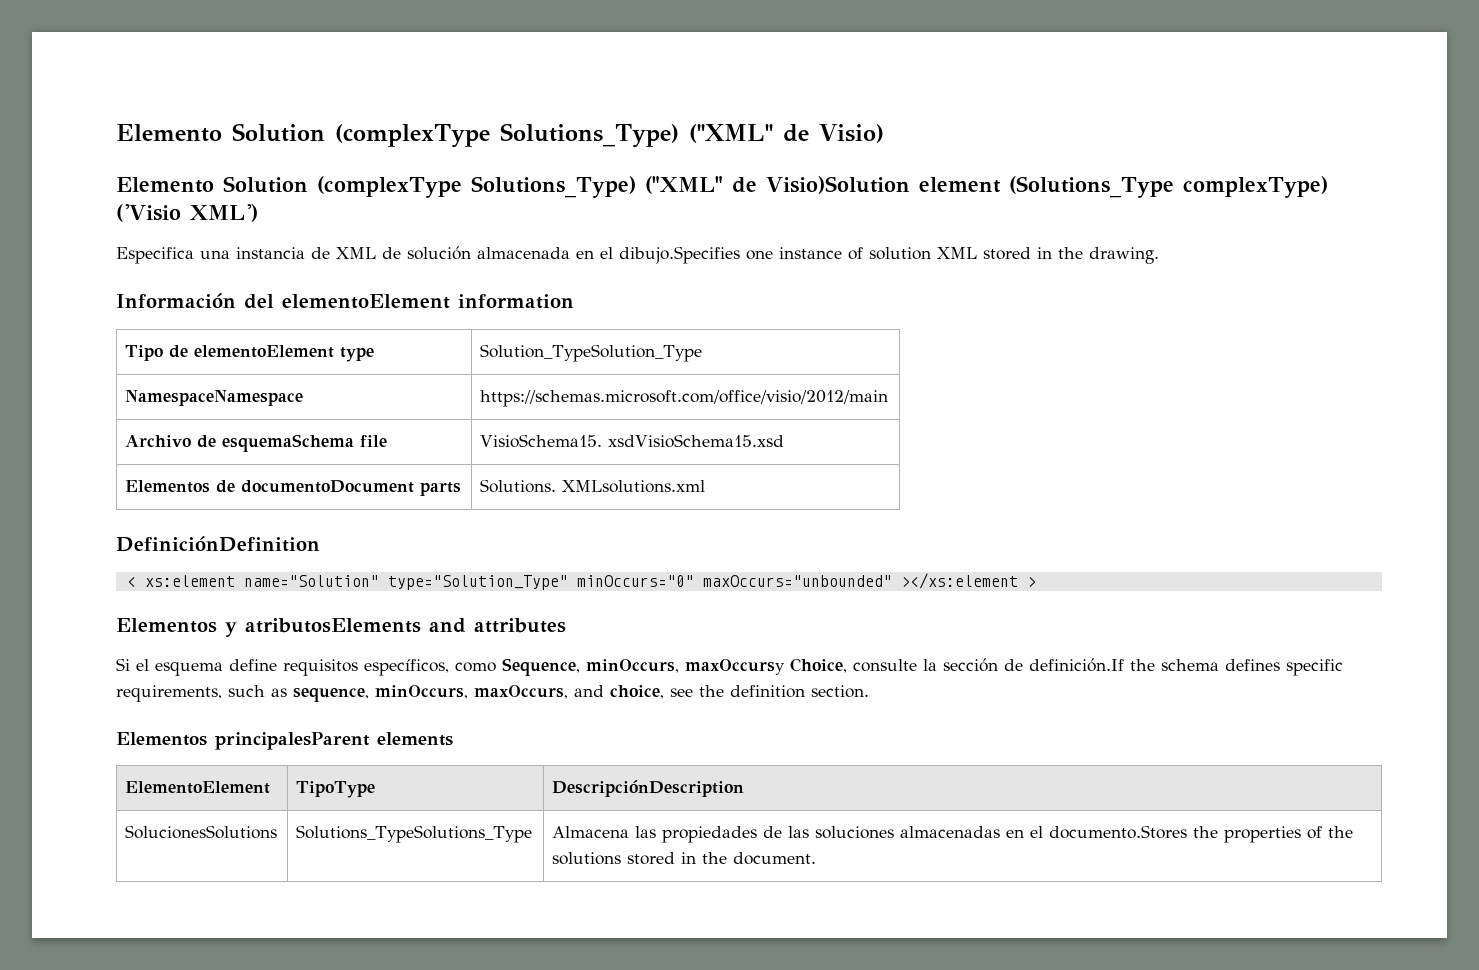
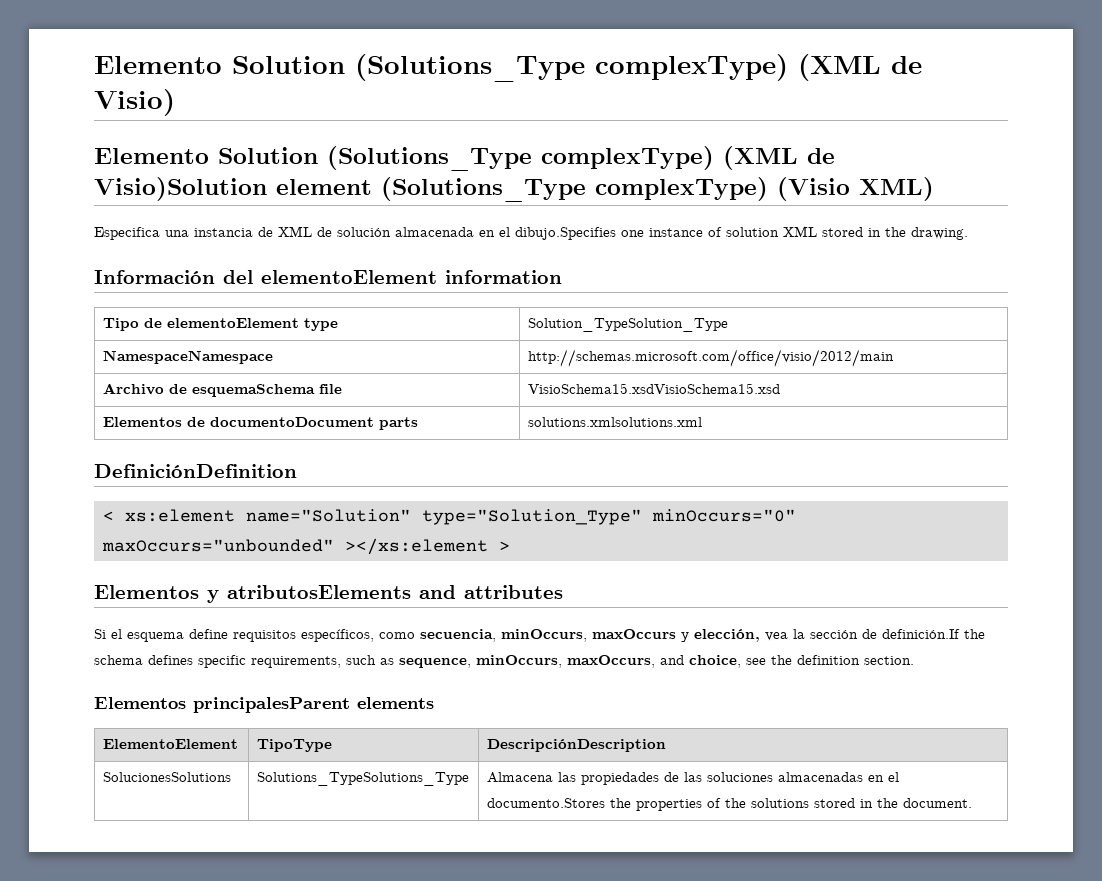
[116,123,773,148] Elemento Solution (complexType Solutions_Type) ("XML" -> [94,54,881,82] Elemento Solution (Solutions_Type complexType) (XML
[317,176,723,198] (complexType Solutions_Type) ("XML" -> [327,146,798,171] (Solutions_Type complexType) (XML
[116,204,258,222] ('Visio XML') -> [777,177,934,201] (Visio XML)
[480,390,889,407] https://schemas.microsoft.com/office/visio/2012/main -> [528,349,895,367] http://schemas.microsoft.com/office/visio/2012/main
[480,434,785,448] VisioSchema15. xsdVisioSchema15.xsd -> [528,383,781,394] VisioSchema15.xsdVisioSchema15.xsd
[480,479,706,493] Solutions. XMLsolutions.xml -> [528,417,703,427] solutions.xmlsolutions.xml
[502,658,917,676] Sequence, minOccurs, maxOccursy Choice, consulte -> [420,629,788,642] secuencia, minOccurs, maxOccurs y elección, vea

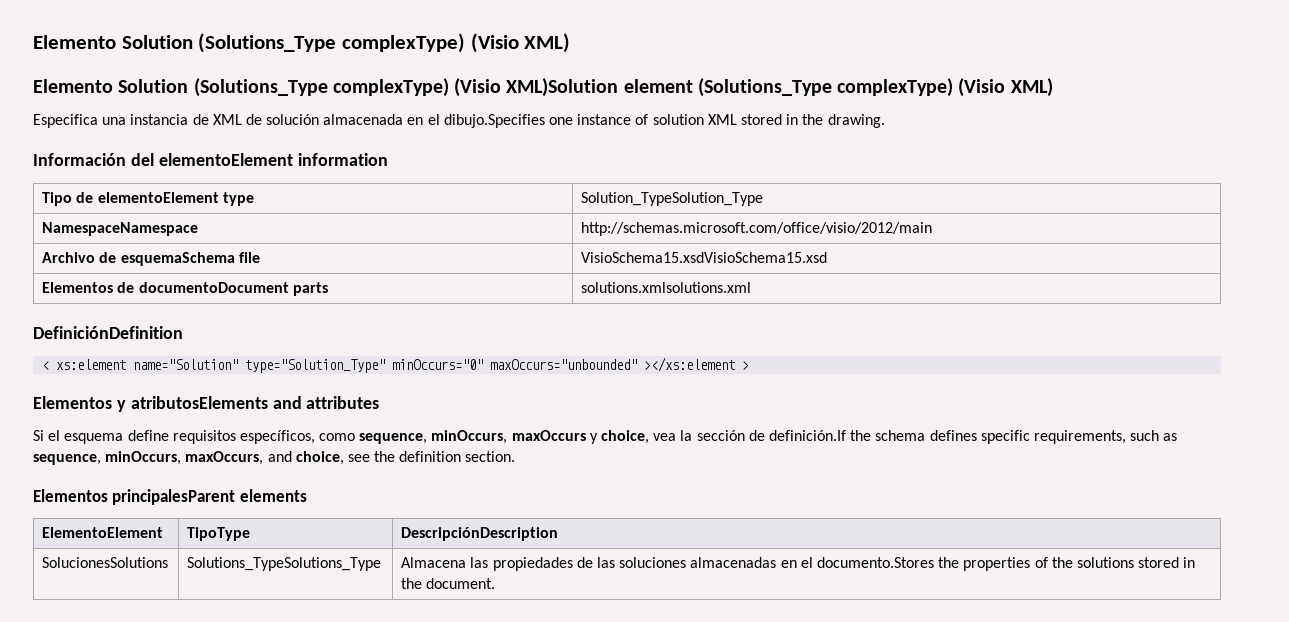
[94,54,922,82] [94,89,175,116] [94,146,835,171] [94,177,267,201] Elemento Solution (Solutions_Type complexType) (XML de Visio) // Elemento Solution (Solutions_Type complexType) (XML de Visio)Solution -> [33,33,571,53] [33,78,619,97] Elemento Solution (Solutions_Type complexType) (Visio XML) // Elemento Solution (Solutions_Type complexType) (Visio XML)Solution
[420,629,496,642] secuencia, -> [359,433,428,444] sequence,
[694,629,760,642] elección, -> [601,430,650,444] choice,

